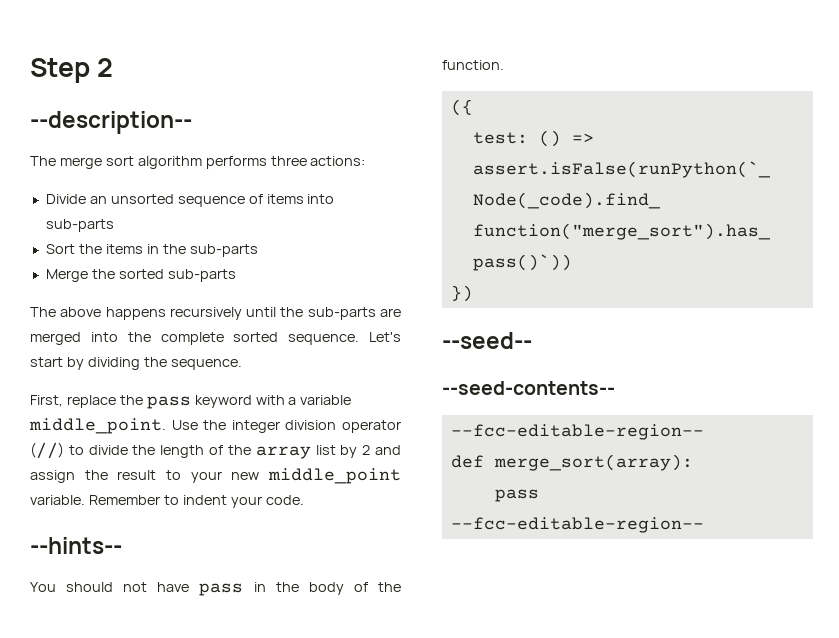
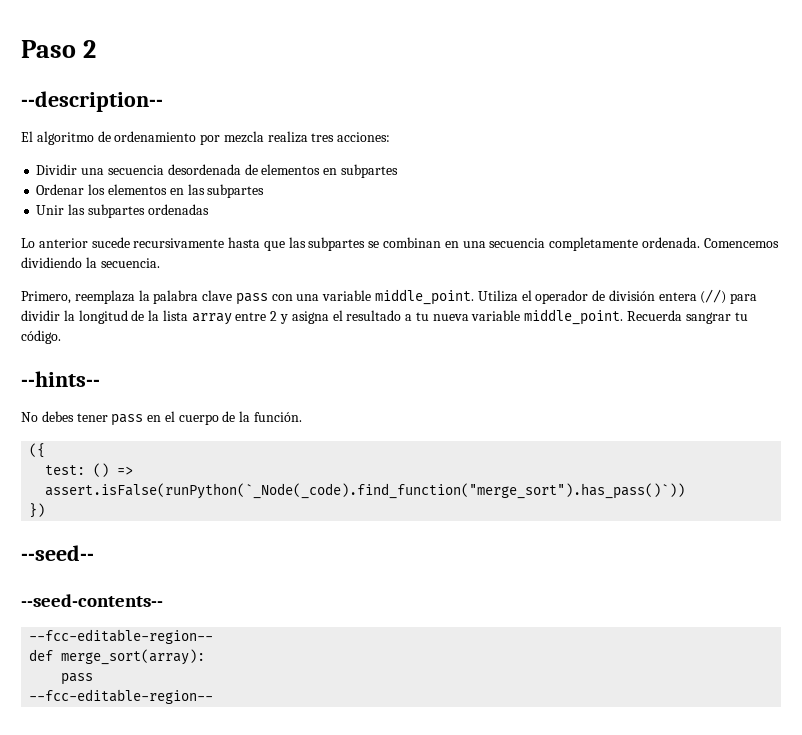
[30,58,90,83] Step -> [21,40,76,58] Paso
[30,156,366,169] [45,194,335,207] [45,219,114,232] [45,244,258,257] [45,269,236,282] [30,307,401,320] [30,332,401,345] [30,357,242,370] [30,395,352,409] [29,418,401,434] [30,442,401,459] [30,468,401,484] [30,495,304,508] [30,537,122,554] [30,582,401,596] [442,60,504,70] The merge sort algorithm performs three actions: // Divide an unsorted sequence of items into sub-parts // Sort the items in the sub-parts // Merge the sorted sub-parts // The above happens recursively until the sub-parts are merged into the complete sorted sequence. Let's start by dividing the sequence. // First, replace the pass keyword with a variable middle_point. Use the integer division operator (//) to divide the length of the array list by 2 and assign the result to your new middle_point variable. Remember to indent your code. // --hints-- // You should not have pass in the body of the function. -> [21,131,391,145] [36,164,398,178] [36,184,265,198] [36,204,209,218] [21,237,779,251] [21,257,160,268] [21,289,758,305] [21,309,748,325] [21,330,61,344] [21,371,100,387] [21,411,303,426] El algoritmo de ordenamiento por mezcla realiza tres acciones: // Dividir una secuencia desordenada de elementos en subpartes // Ordenar los elementos en las subpartes // Unir las subpartes ordenadas // Lo anterior sucede recursivamente hasta que las subpartes se combinan en una secuencia completamente ordenada. Comencemos dividiendo la secuencia. // Primero, reemplaza la palabra clave pass con una variable middle_point. Utiliza el operador de división entera (//) para dividir la longitud de la lista array entre 2 y asigna el resultado a tu nueva variable middle_point. Recuerda sangrar tu código. // --hints-- // No debes tener pass en el cuerpo de la función.

